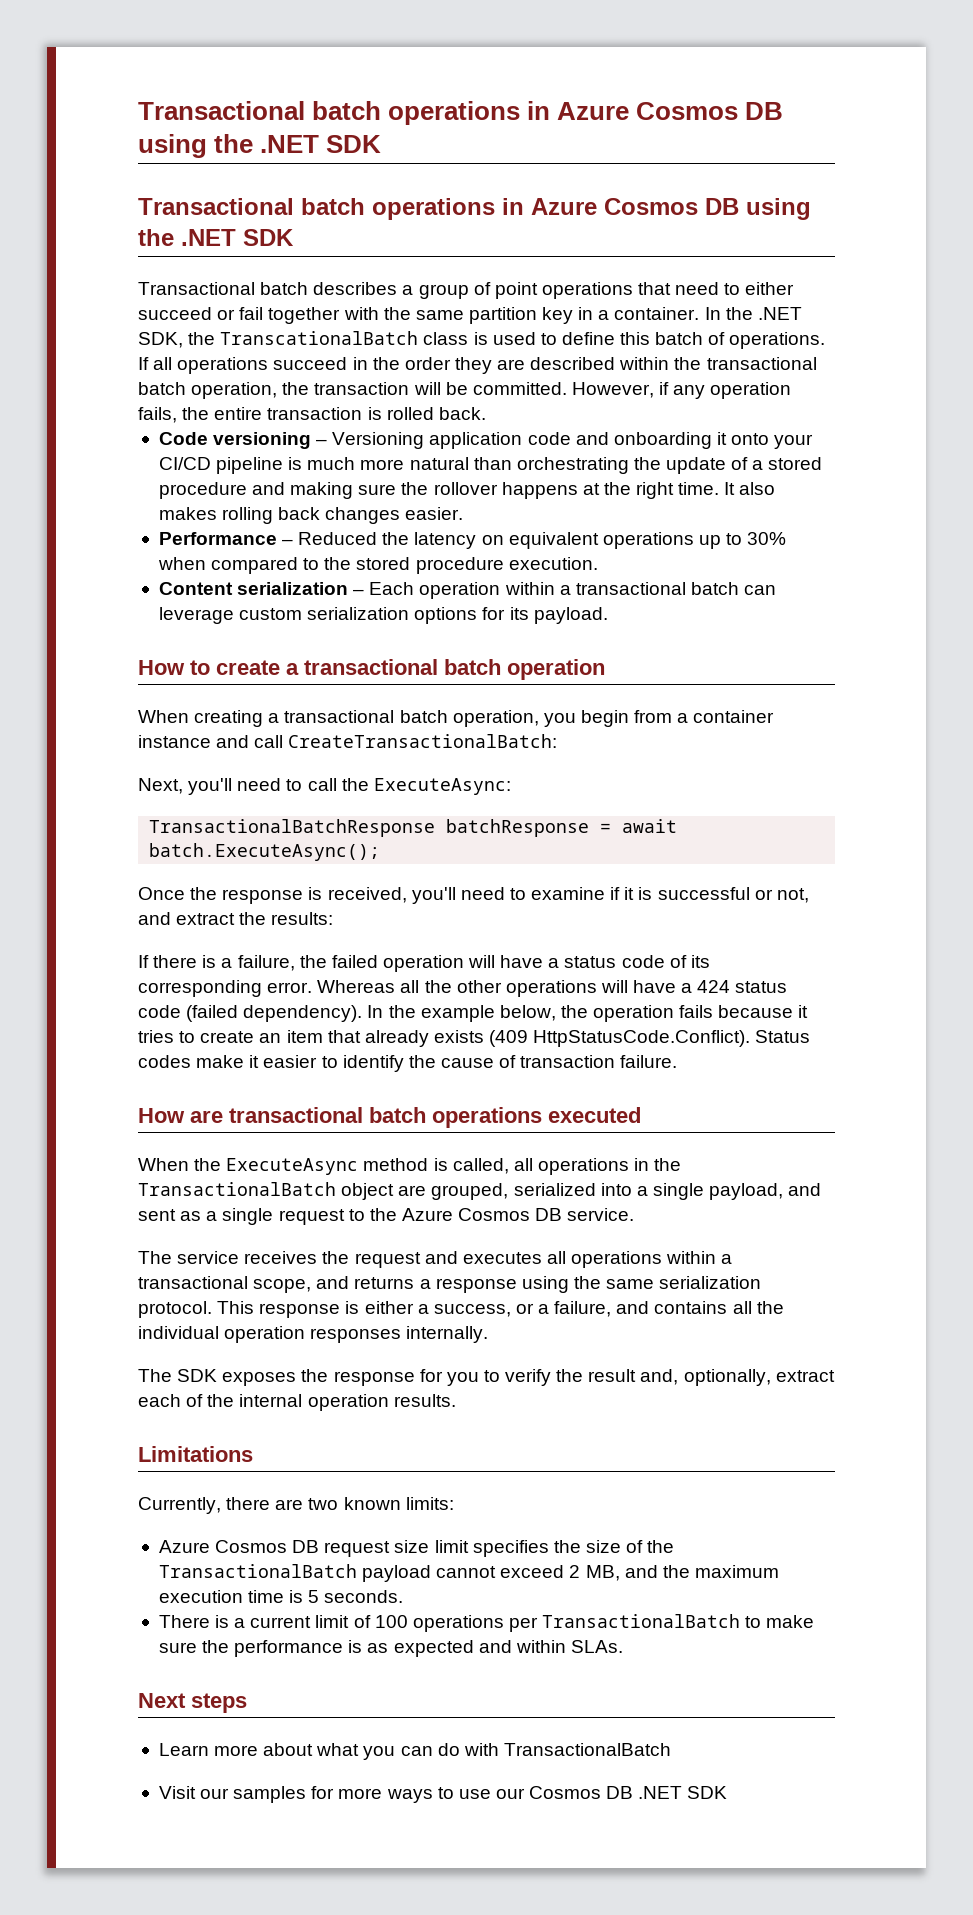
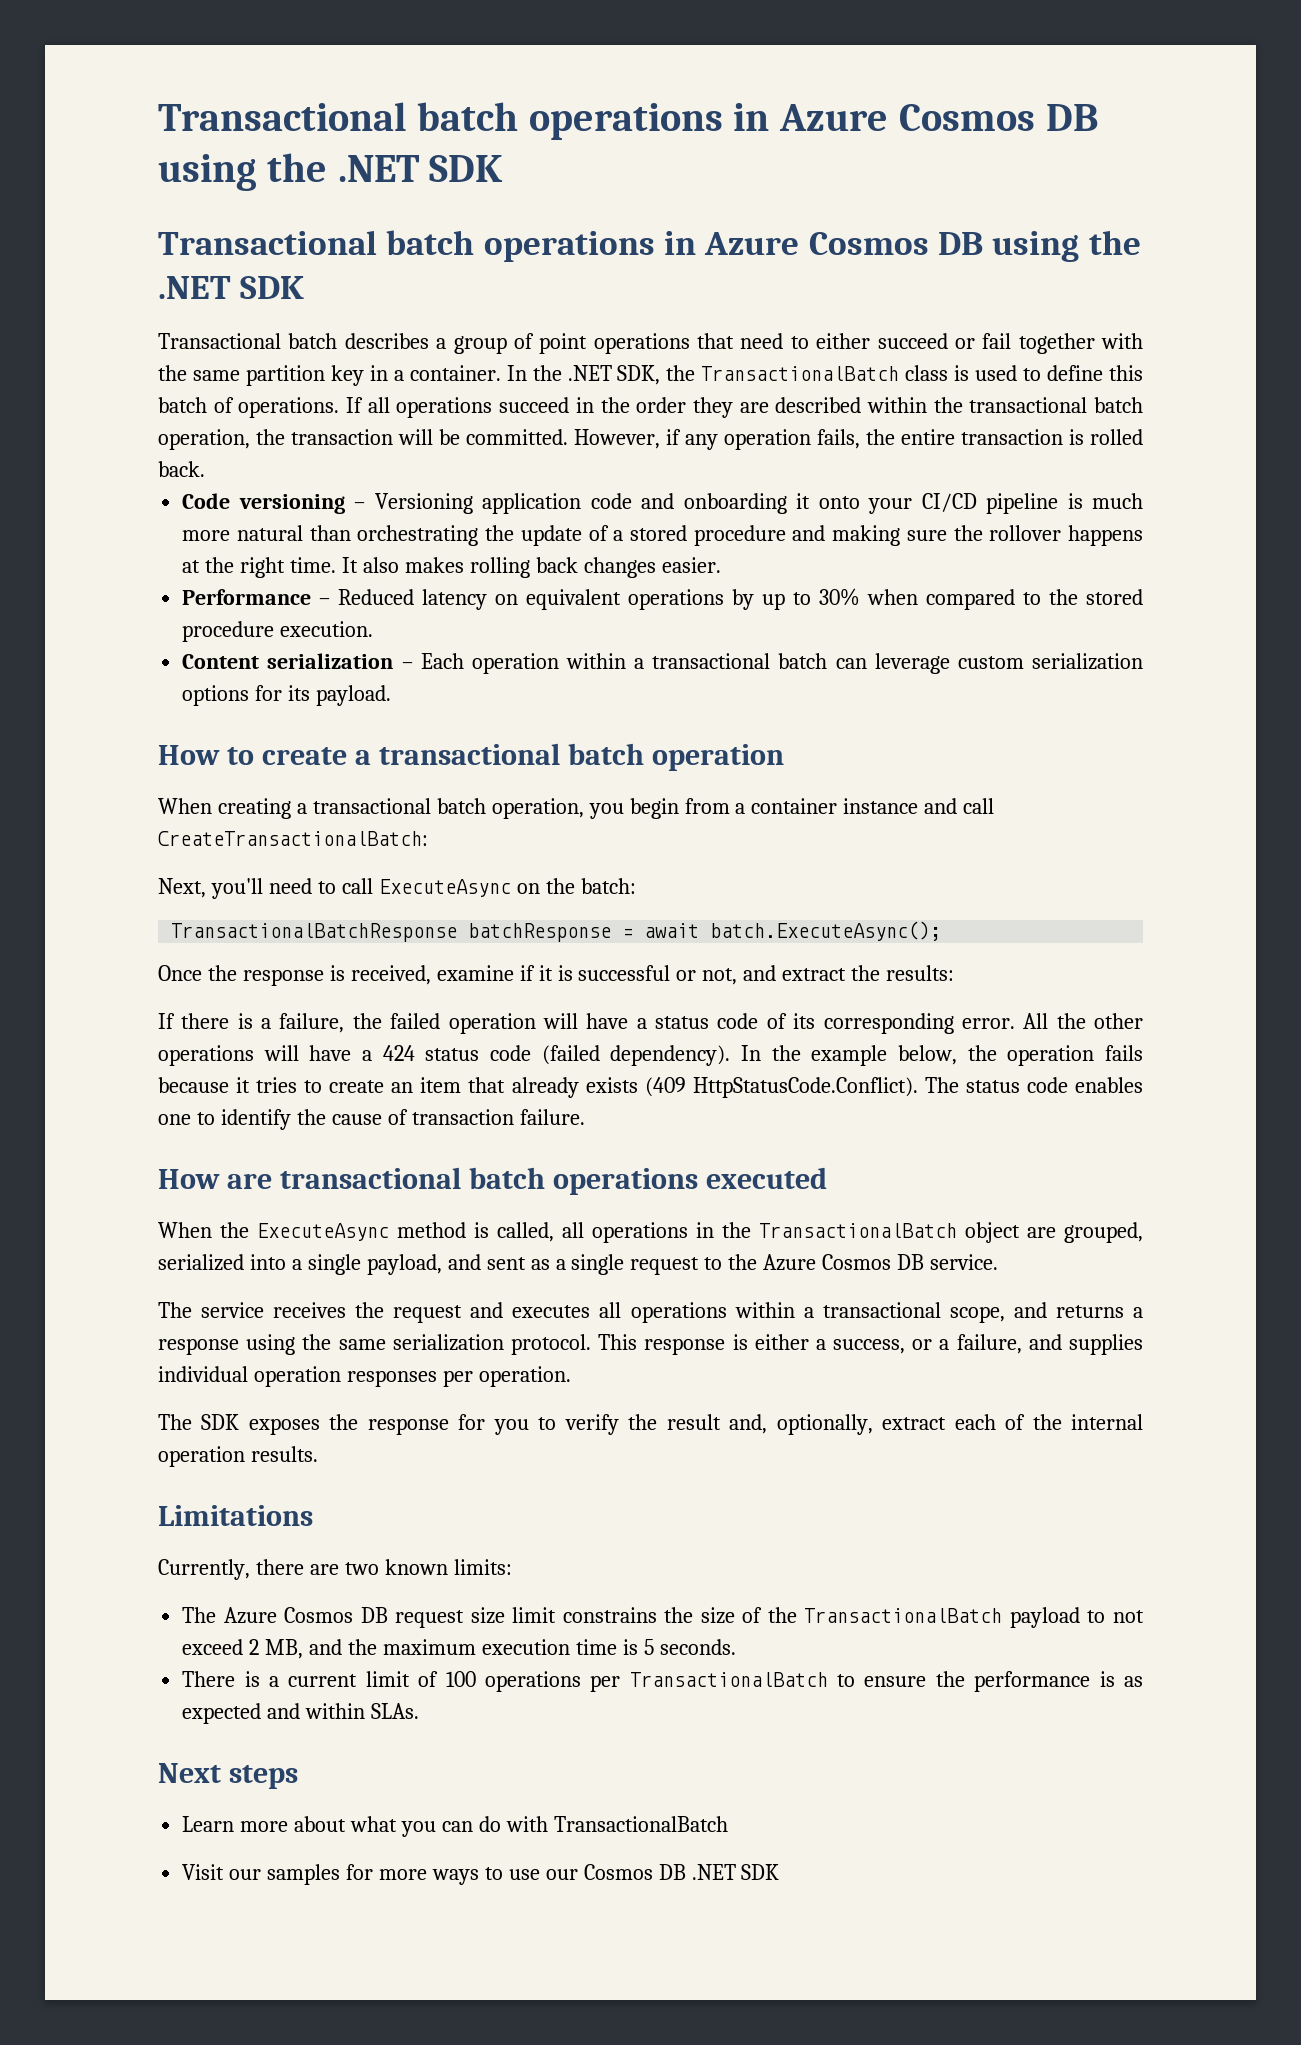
[220,331,419,345] TranscationalBatch -> [701,366,900,381] TransactionalBatch
[382,532,410,545] the -> (415, 597) none
(694, 540) none -> [732,589,755,610] by
[341,778,511,795] the ExecuteAsync: -> [378,878,636,897] ExecuteAsync on the batch:
[411,887,526,904] you'll need to -> (431, 975) none
[317,980,420,993] Whereas all -> [1023,1013,1049,1029] All
[755,1030,811,1043] [138,1055,318,1068] Status codes make it easier -> [924,1077,1144,1093] [158,1114,191,1125] The status code enables one
[654,1301,784,1314] contains all the -> [1069,1334,1143,1355] supplies
[406,1326,489,1343] internally. -> [442,1366,571,1387] per operation.
(454, 1503) none -> [182,1607,217,1623] The
[472,1540,549,1557] specifies -> [562,1607,657,1623] constrains
[436,1566,497,1578] cannot -> [1087,1610,1144,1623] to not
[766,1615,815,1628] [158,1642,197,1653] make sure -> [864,1676,927,1687] ensure

